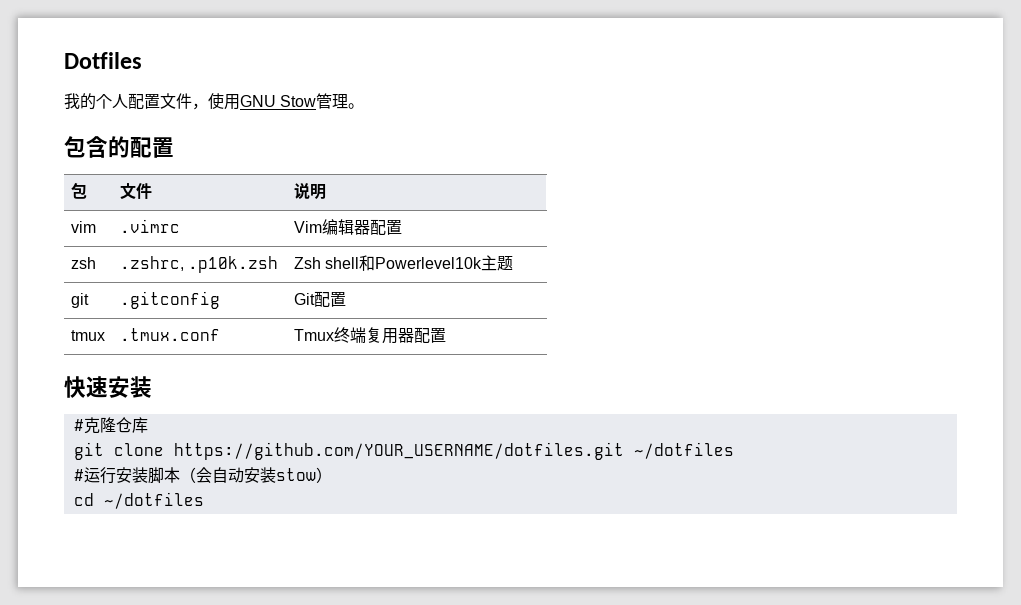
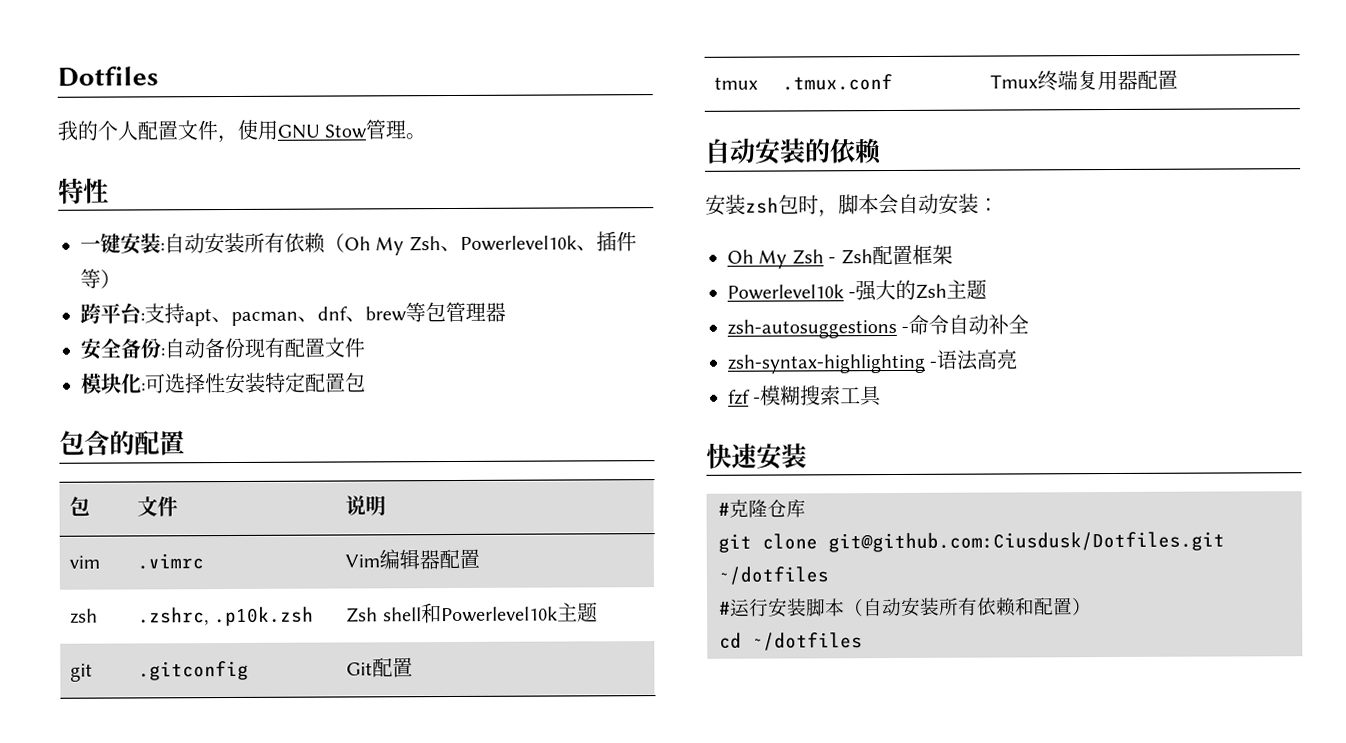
(365, 106) none -> [58,177,109,204] [80,231,637,256] [80,268,121,289] [80,301,506,327] [80,337,365,360] [81,372,366,395] // 特性 // 一键安装:自动安装所有依赖（Oh My Zsh、Powerlevel10k、插件等） // 跨平台:支持apt、pacman、dnf、brew等包管理器 // 安全备份:自动备份现有配置文件 // 模块化:可选择性安装特定配置包
(447, 335) none -> [704,138,882,165] [705,193,999,218] [727,244,953,269] [727,279,988,302] [727,314,1030,339] [727,349,1018,374] [728,385,883,407] // 自动安装的依赖 // 安装zsh包时，脚本会自动安装： // Oh My Zsh - Zsh配置框架 // Powerlevel10k -强大的Zsh主题 // zsh-autosuggestions -命令自动补全 // zsh-syntax-highlighting -语法高亮 // fzf -模糊搜索工具
[173,442,624,460] https://github.com/YOUR_USERNAME/dotfiles.git -> [828,531,1225,553] git@github.com:Ciusdusk/Dotfiles.git
[195,467,316,483] 会自动安装stow -> [863,596,1073,617] 自动安装所有依赖和配置

